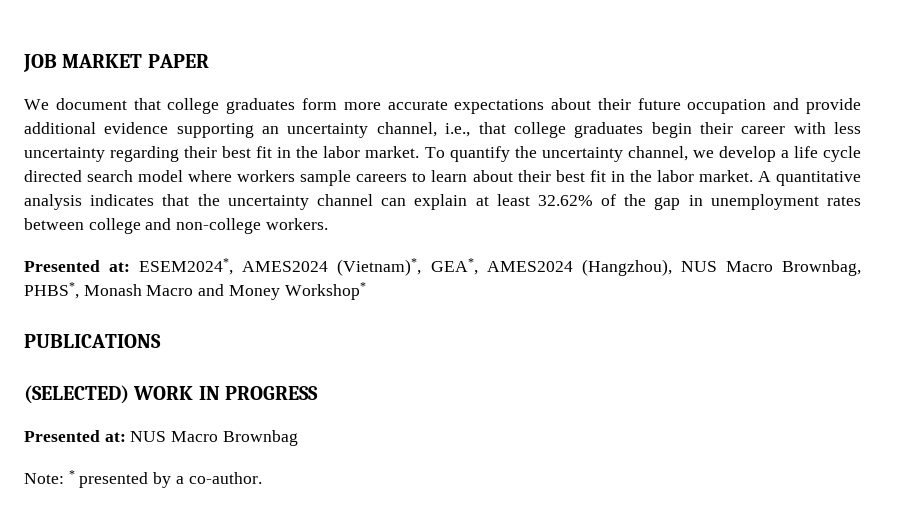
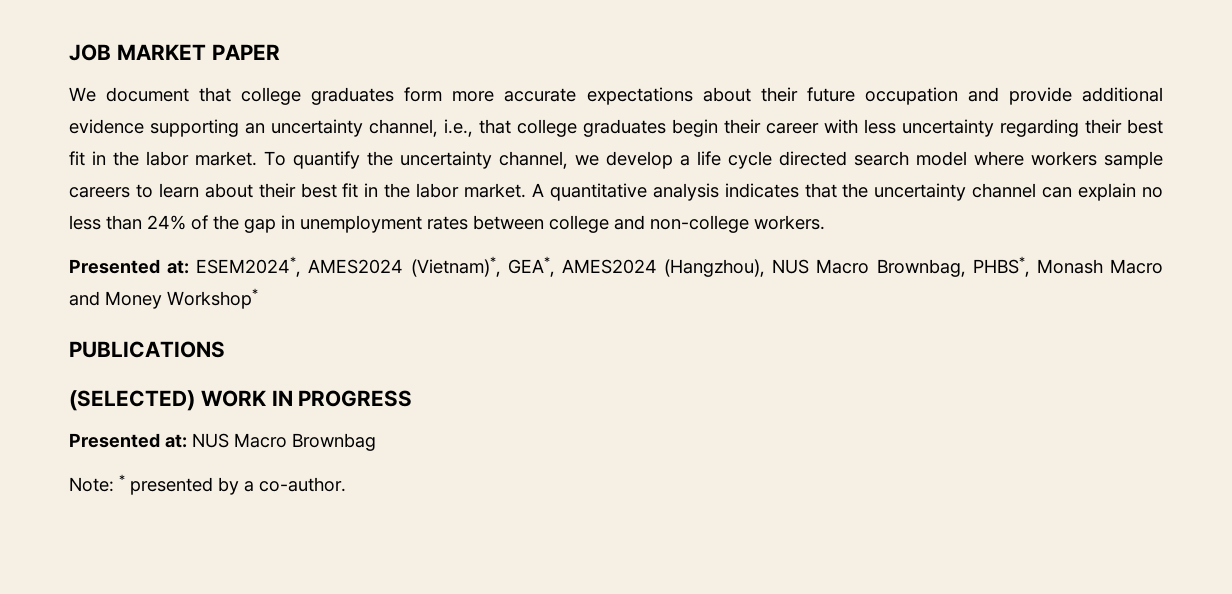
[475,194,593,206] at least 32.62% -> [1142,187,1164,198] [69,215,186,230] no less than 24%

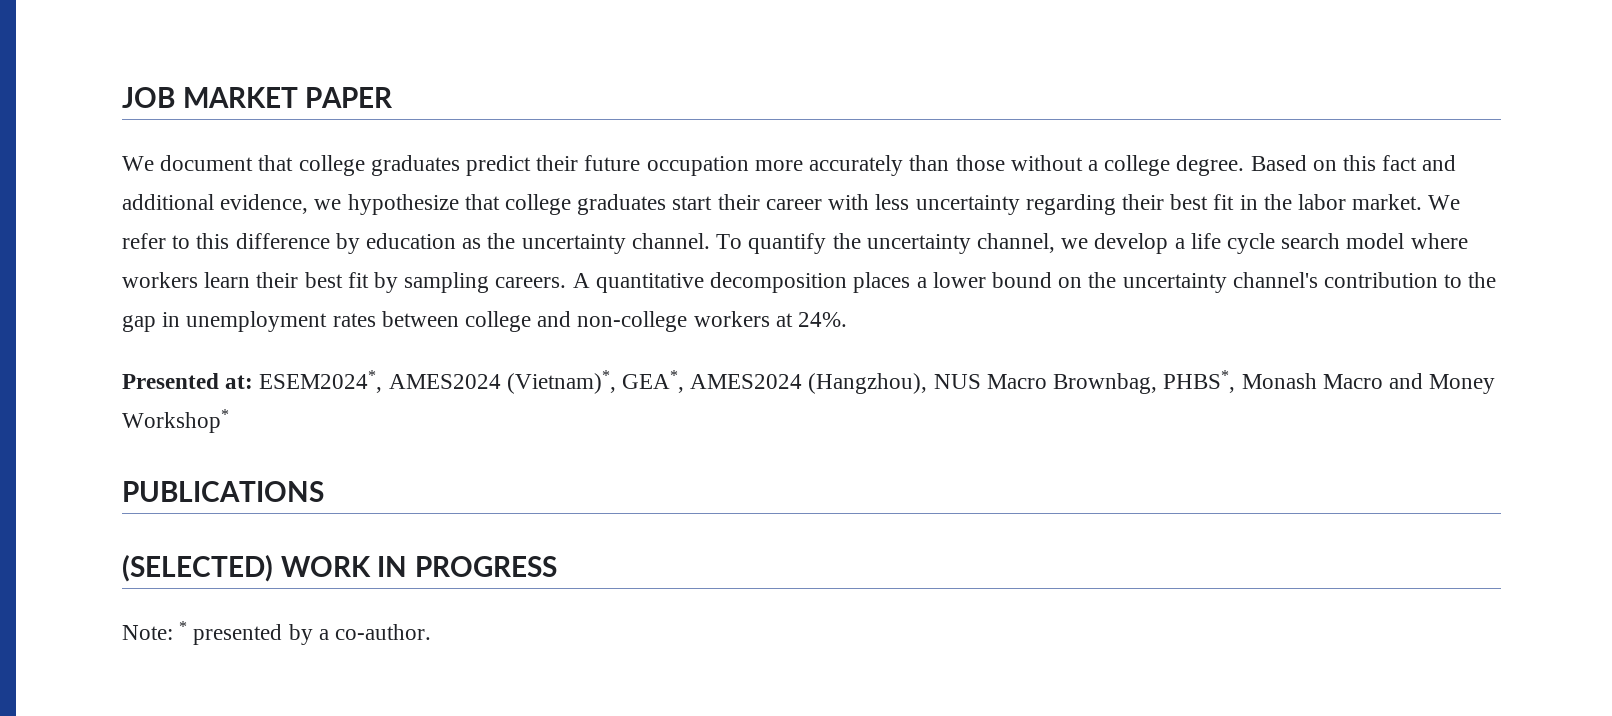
[404,87,1164,105] [69,119,718,137] form more accurate expectations about their future occupation and provide additional evidence supporting an uncertainty channel, i.e., that college graduates begin -> [466,155,1457,176] [122,194,713,215] predict their future occupation more accurately than those without a college degree. Based on this fact and additional evidence, we hypothesize that college graduates start
(257, 158) none -> [1428,195,1461,210] [122,233,710,254] We refer to this difference by education as the uncertainty channel.
[779,151,847,166] directed -> (1275, 243) none
[1104,151,1163,169] [69,183,1164,201] [69,215,208,230] sample careers to learn about their best fit in the labor market. A quantitative analysis indicates that the uncertainty channel can explain no less than 24% of -> [204,272,1463,293] learn their best fit by sampling careers. A quantitative decomposition places a lower bound on the uncertainty channel's contribution to
[754,215,825,230] workers. -> [693,311,848,327] workers at 24%.
[69,433,376,451] // Presented at: NUS Macro Brownbag -> (557, 566) none

